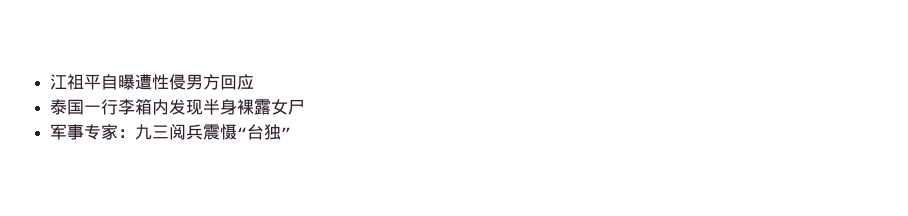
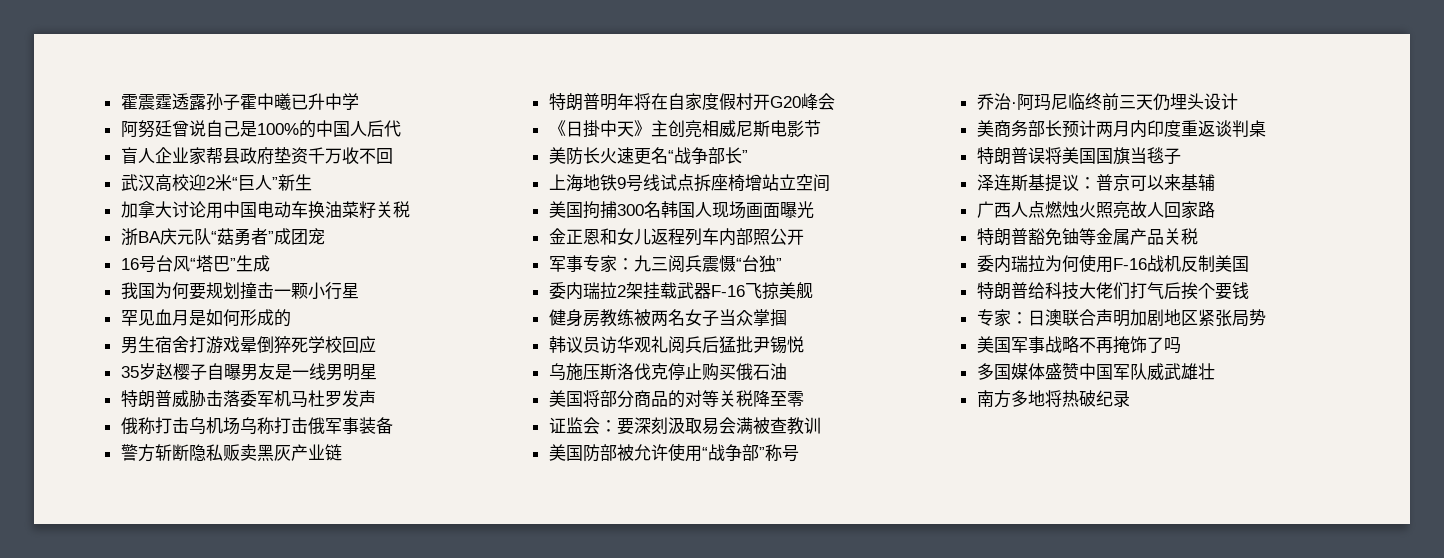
[50,74,255,90] [50,99,306,115] 江祖平自曝遭性侵男方回应 // 泰国一行李箱内发现半身裸露女尸 -> [120,93,359,111] [120,120,401,138] [120,147,393,165] [120,174,312,192] [120,201,410,219] [120,228,325,246] [120,255,270,273] [120,282,359,300] [120,309,291,327] [120,336,376,354] [120,363,377,381] [120,390,376,408] [120,417,393,435] [120,444,342,462] [548,93,835,111] [548,120,821,138] [548,147,748,165] [548,174,830,192] [548,201,814,219] [548,228,804,246] 霍震霆透露孙子霍中曦已升中学 // 阿努廷曾说自己是100%的中国人后代 // 盲人企业家帮县政府垫资千万收不回 // 武汉高校迎2米“巨人”新生 // 加拿大讨论用中国电动车换油菜籽关税 // 浙BA庆元队“菇勇者”成团宠 // 16号台风“塔巴”生成 // 我国为何要规划撞击一颗小行星 // 罕见血月是如何形成的 // 男生宿舍打游戏晕倒猝死学校回应 // 35岁赵樱子自曝男友是一线男明星 // 特朗普威胁击落委军机马杜罗发声 // 俄称打击乌机场乌称打击俄军事装备 // 警方斩断隐私贩卖黑灰产业链 // 特朗普明年将在自家度假村开G20峰会 // 《日掛中天》主创亮相威尼斯电影节 // 美防长火速更名“战争部长” // 上海地铁9号线试点拆座椅增站立空间 // 美国拘捕300名韩国人现场画面曝光 // 金正恩和女儿返程列车内部照公开
(292, 132) none -> [548,282,813,300] [548,309,787,327] [548,336,804,354] [548,363,787,381] [548,390,804,408] [548,417,821,435] [548,443,799,462] [976,93,1238,111] [976,120,1266,138] [976,147,1181,165] [976,174,1215,192] [976,201,1215,219] [976,228,1198,246] [976,254,1249,273] [976,282,1249,300] [976,309,1266,327] [976,336,1181,354] [976,363,1215,380] [976,390,1130,408] // 委内瑞拉2架挂载武器F-16飞掠美舰 // 健身房教练被两名女子当众掌掴 // 韩议员访华观礼阅兵后猛批尹锡悦 // 乌施压斯洛伐克停止购买俄石油 // 美国将部分商品的对等关税降至零 // 证监会：要深刻汲取易会满被查教训 // 美国防部被允许使用“战争部”称号 // 乔治·阿玛尼临终前三天仍埋头设计 // 美商务部长预计两月内印度重返谈判桌 // 特朗普误将美国国旗当毯子 // 泽连斯基提议：普京可以来基辅 // 广西人点燃烛火照亮故人回家路 // 特朗普豁免铀等金属产品关税 // 委内瑞拉为何使用F-16战机反制美国 // 特朗普给科技大佬们打气后挨个要钱 // 专家：日澳联合声明加剧地区紧张局势 // 美国军事战略不再掩饰了吗 // 多国媒体盛赞中国军队威武雄壮 // 南方多地将热破纪录

